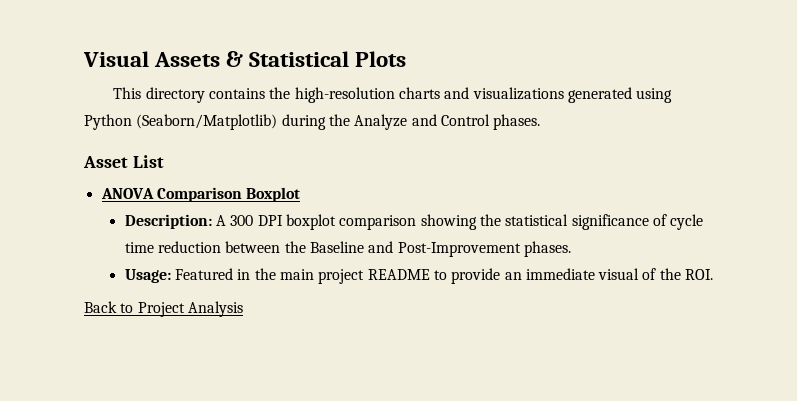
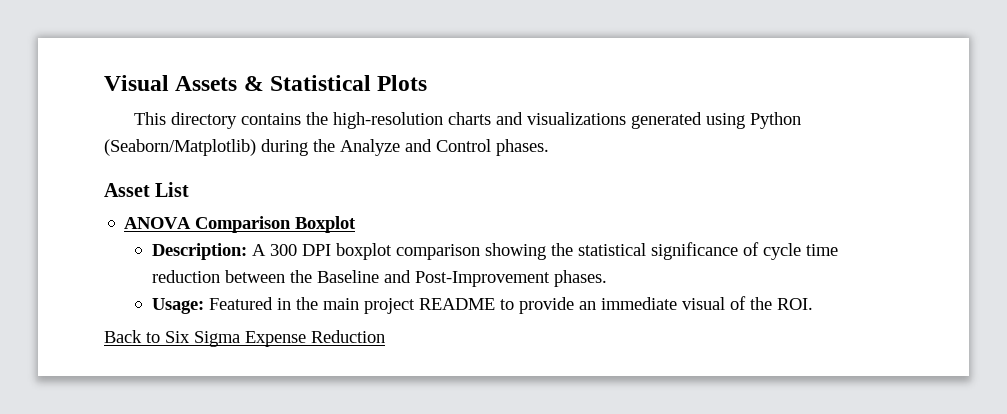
[137,301,243,317] Project Analysis -> [165,330,385,347] Six Sigma Expense Reduction

